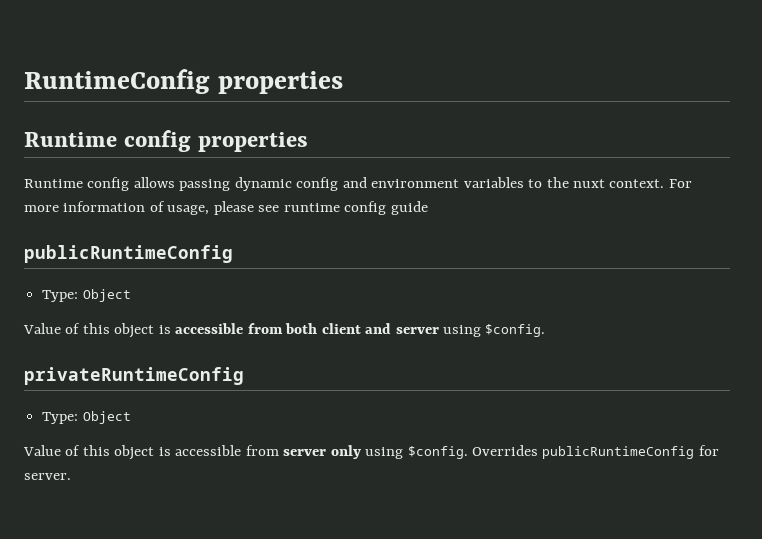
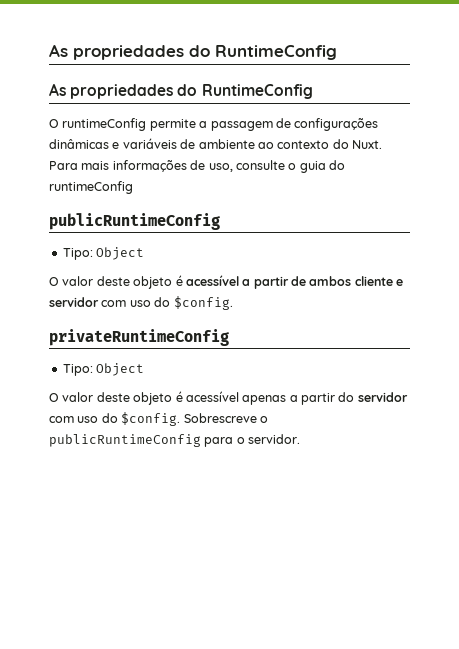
[24,69,344,94] [24,130,309,152] [24,177,692,191] [24,201,428,215] RuntimeConfig properties // Runtime config properties // Runtime config allows passing dynamic config and environment variables to the nuxt context. For more information of usage, please see runtime config guide -> [49,44,337,60] [49,83,313,99] [49,118,379,131] [49,138,382,149] [49,160,345,173] [49,181,133,194] As propriedades do RuntimeConfig // As propriedades do RuntimeConfig // O runtimeConfig permite a passagem de configurações dinâmicas e variáveis de ambiente ao contexto do Nuxt. Para mais informações de uso, consulte o guia do runtimeConfig
[42,289,131,302] [23,323,482,338] Type: Object // Value of this object is accessible from both client and server using -> [62,247,145,260] [49,275,404,289] [49,297,171,307] Tipo: Object // O valor deste objeto é acessível a partir de ambos cliente e servidor com uso do
[42,411,131,424] [23,445,719,460] [24,473,71,480] Type: Object // Value of this object is accessible from server only using $config. Overrides publicRuntimeConfig for server. -> [62,363,145,376] [49,391,408,405] [49,412,268,426] [49,434,301,447] Tipo: Object // O valor deste objeto é acessível apenas a partir do servidor com uso do $config. Sobrescreve o publicRuntimeConfig para o servidor.

